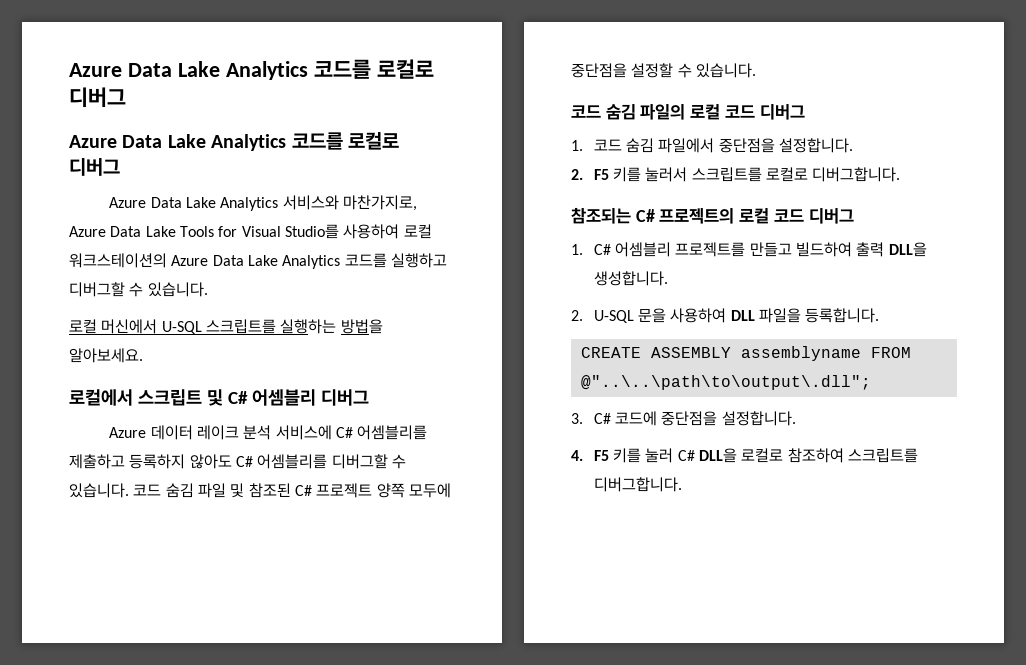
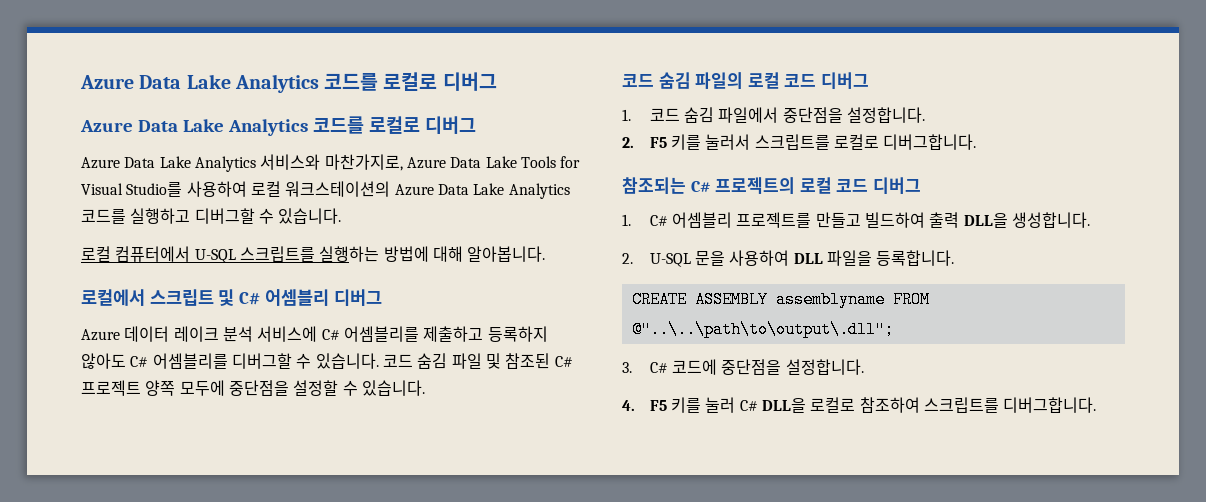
[101,319,158,334] 머신에서 -> [115,246,191,262] 컴퓨터에서
[340,319,383,334] [69,348,143,363] 방법을 알아보세요. -> [383,246,546,262] 방법에 대해 알아봅니다.

